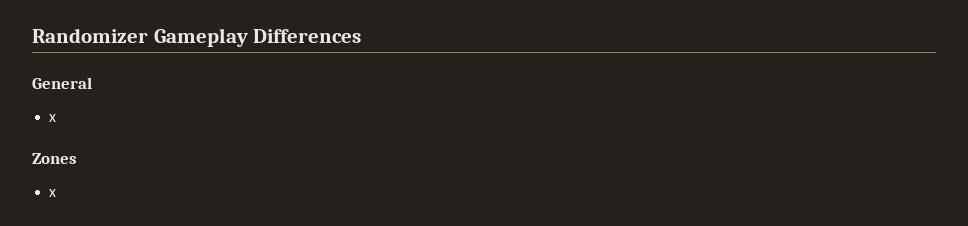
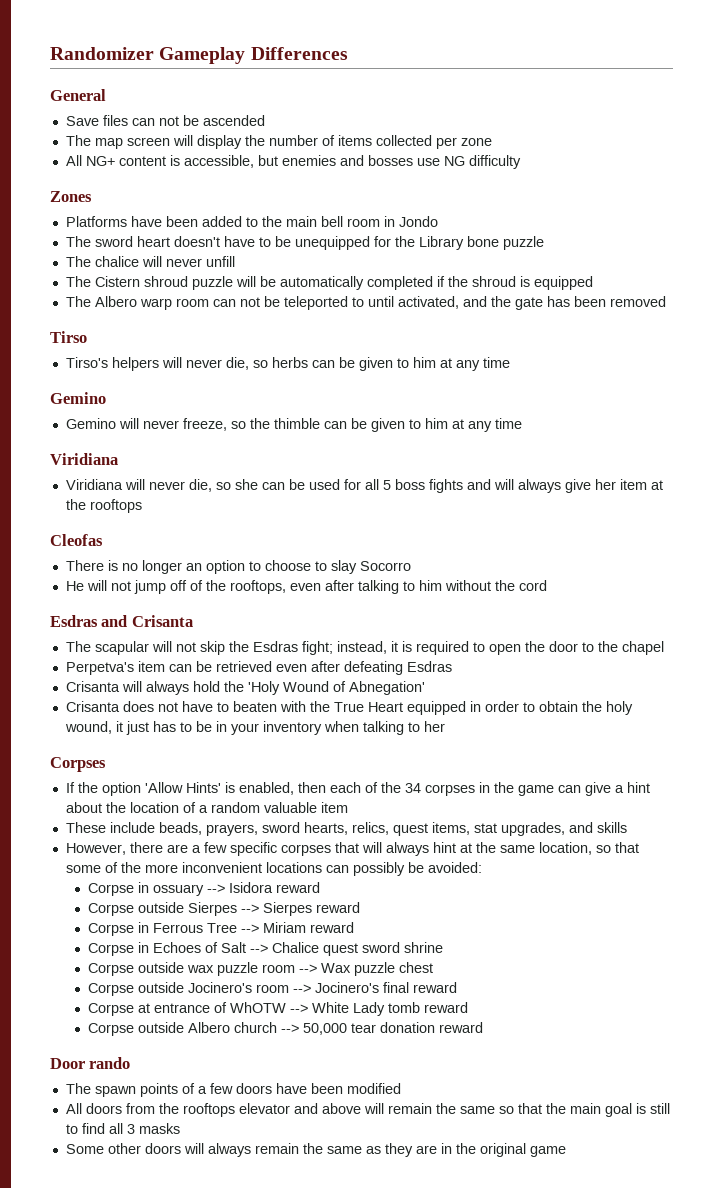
[49,114,57,122] [32,153,77,164] [49,189,57,197] x // Zones // x -> [65,115,265,126] [65,135,492,149] [65,155,521,169] [50,191,92,202] [65,216,438,227] [65,236,544,250] [65,256,235,267] [65,276,593,290] [65,296,666,310] [50,331,87,343] [65,357,510,371] [50,392,106,404] [65,418,522,432] [50,453,118,465] [65,479,663,493] [65,499,142,513] [50,534,103,546] [65,560,411,574] [65,580,547,594] [50,615,193,627] [65,641,664,655] [65,661,452,675] [65,681,425,695] [65,701,633,715] [64,721,445,735] [50,757,106,772] [65,782,650,796] [65,802,348,813] [65,822,627,836] [65,842,639,856] [65,862,482,876] [87,882,320,896] [87,902,360,916] [87,922,354,936] [87,942,443,956] [87,962,433,976] [87,982,457,996] [87,1002,468,1016] [87,1022,483,1036] [50,1057,131,1069] [65,1083,401,1097] [65,1103,670,1117] [65,1123,180,1134] [65,1143,566,1157] Save files can not be ascended // The map screen will display the number of items collected per zone // All NG+ content is accessible, but enemies and bosses use NG difficulty // Zones // Platforms have been added to the main bell room in Jondo // The sword heart doesn't have to be unequipped for the Library bone puzzle // The chalice will never unfill // The Cistern shroud puzzle will be automatically completed if the shroud is equipped // The Albero warp room can not be teleported to until activated, and the gate has been removed // Tirso // Tirso's helpers will never die, so herbs can be given to him at any time // Gemino // Gemino will never freeze, so the thimble can be given to him at any time // Viridiana // Viridiana will never die, so she can be used for all 5 boss fights and will always give her item at the rooftops // Cleofas // There is no longer an option to choose to slay Socorro // He will not jump off of the rooftops, even after talking to him without the cord // Esdras and Crisanta // The scapular will not skip the Esdras fight; instead, it is required to open the door to the chapel // Perpetva's item can be retrieved even after defeating Esdras // Crisanta will always hold the 'Holy Wound of Abnegation' // Crisanta does not have to beaten with the True Heart equipped in order to obtain the holy wound, it just has to be in your inventory when talking to her // Corpses // If the option 'Allow Hints' is enabled, then each of the 34 corpses in the game can give a hint about the location of a random valuable item // These include beads, prayers, sword hearts, relics, quest items, stat upgrades, and skills // However, there are a few specific corpses that will always hint at the same location, so that some of the more inconvenient locations can possibly be avoided: // Corpse in ossuary --> Isidora reward // Corpse outside Sierpes --> Sierpes reward // Corpse in Ferrous Tree --> Miriam reward // Corpse in Echoes of Salt --> Chalice quest sword shrine // Corpse outside wax puzzle room --> Wax puzzle chest // Corpse outside Jocinero's room --> Jocinero's final reward // Corpse at entrance of WhOTW --> White Lady tomb reward // Corpse outside Albero church --> 50,000 tear donation reward // Door rando // The spawn points of a few doors have been modified // All doors from the rooftops elevator and above will remain the same so that the main goal is still to find all 3 masks // Some other doors will always remain the same as they are in the original game

